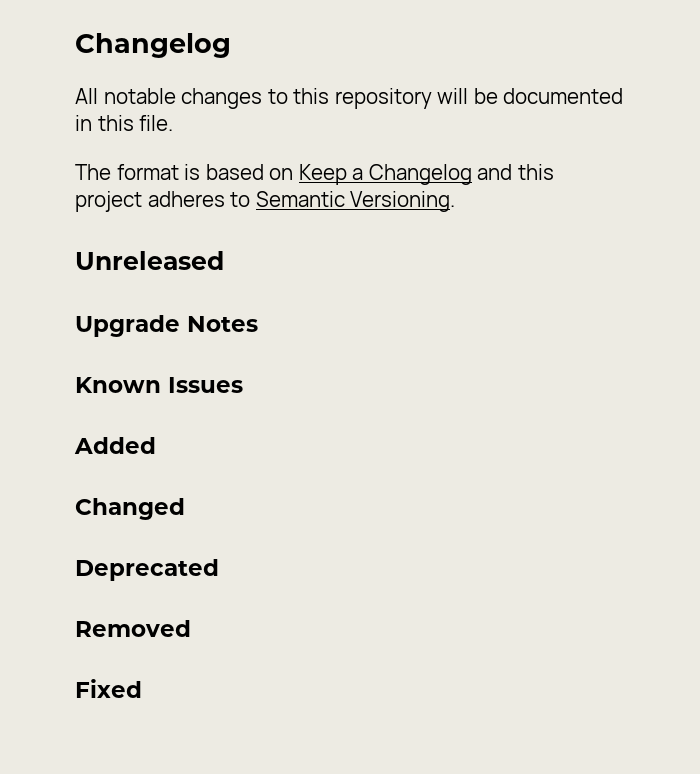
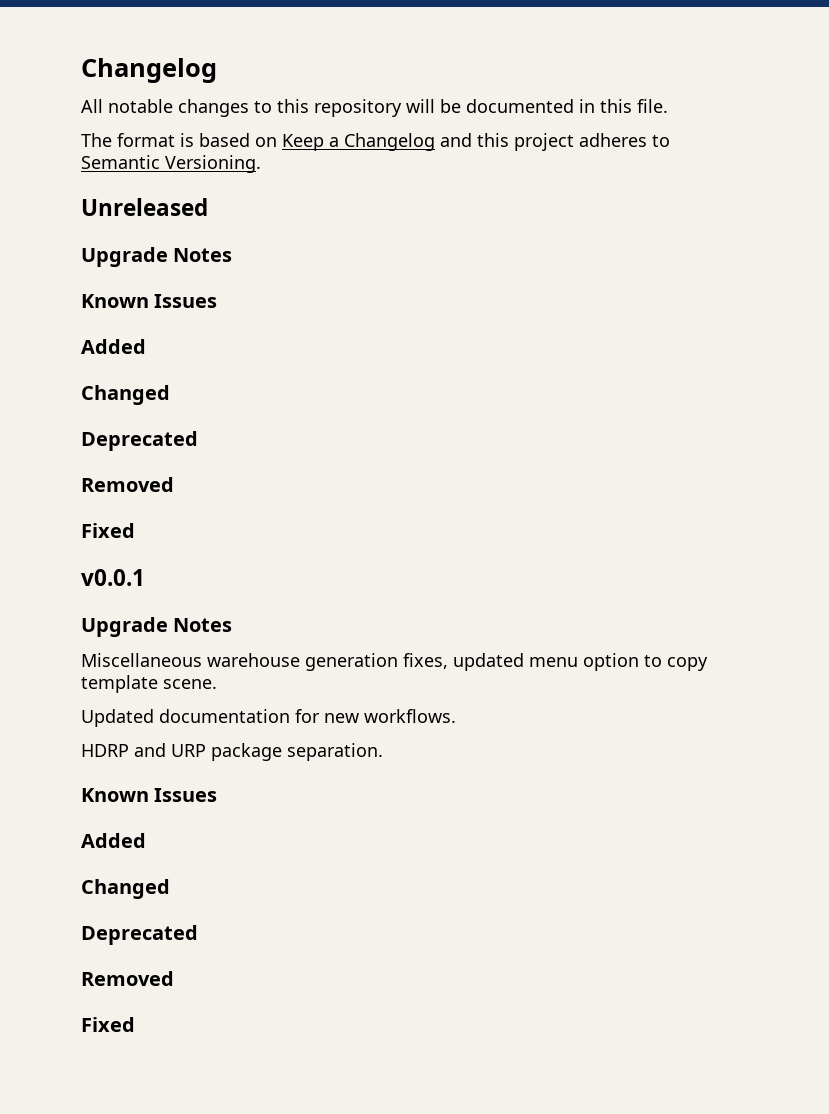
(142, 688) none -> [81,569,145,586] [81,617,233,637] [81,653,708,671] [81,675,217,693] [81,709,456,727] [81,743,383,761] [81,788,218,802] [81,833,146,848] [81,879,170,899] [81,925,198,945] [81,971,174,986] [81,1017,135,1032] // v0.0.1 // Upgrade Notes // Miscellaneous warehouse generation fixes, updated menu option to copy template scene. // Updated documentation for new workflows. // HDRP and URP package separation. // Known Issues // Added // Changed // Deprecated // Removed // Fixed

